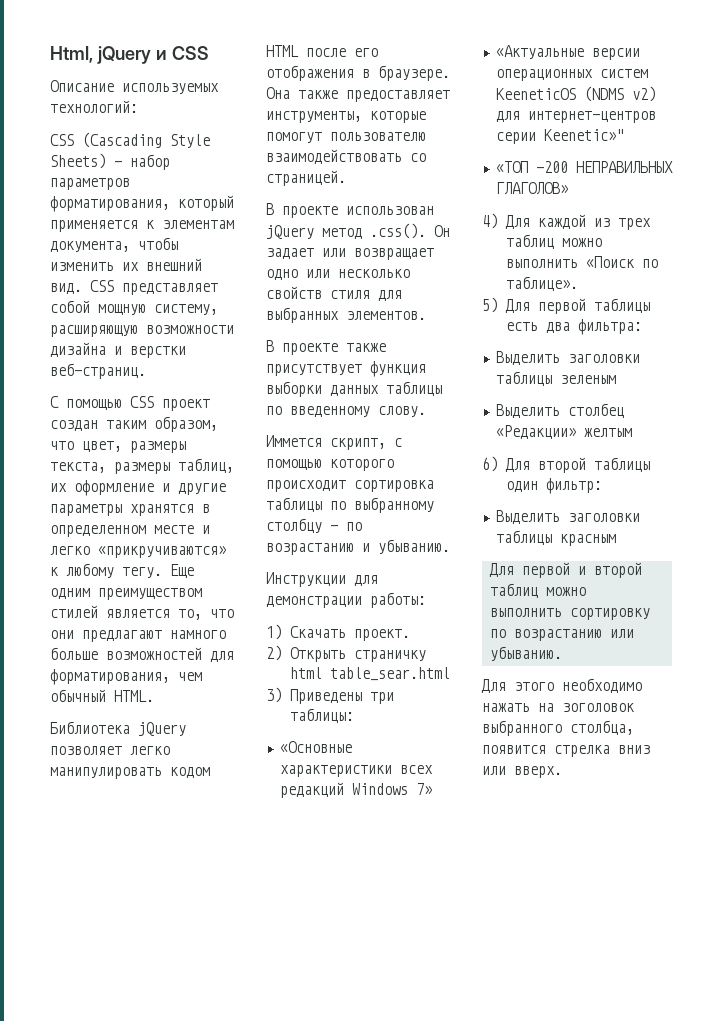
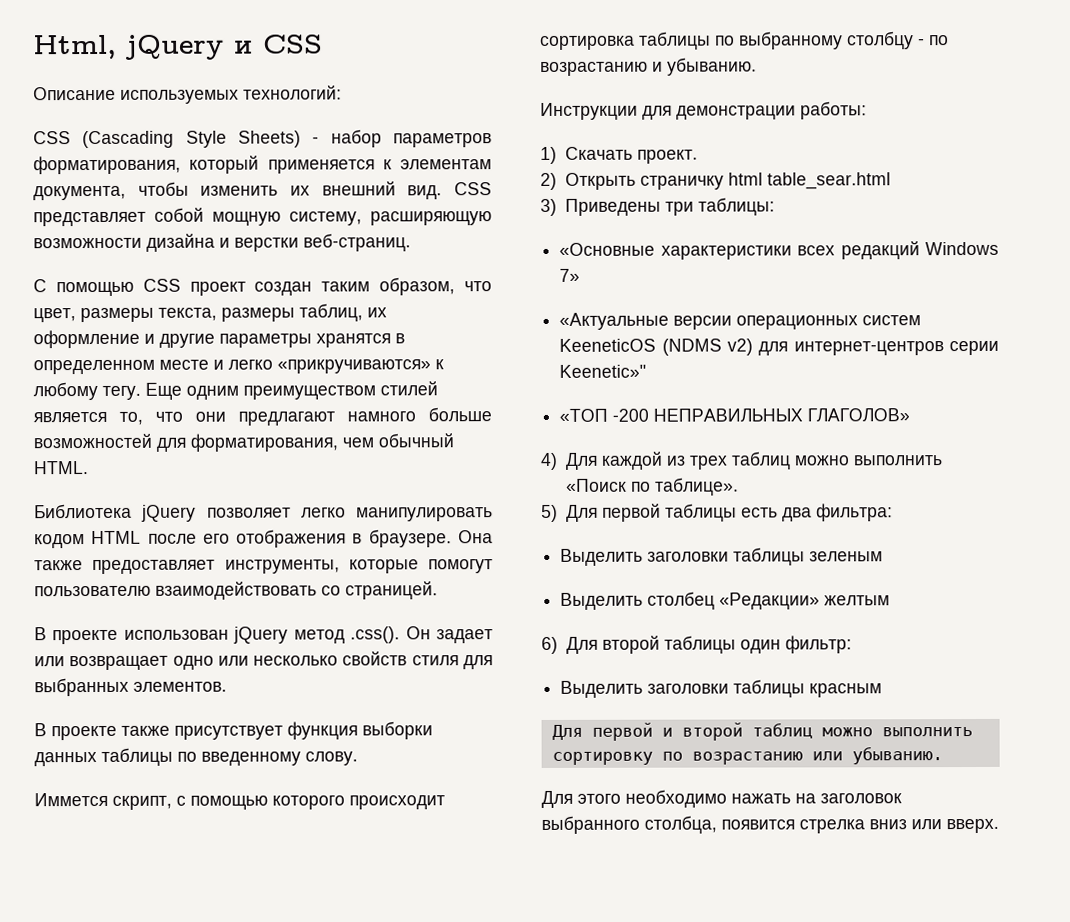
[562,703,634,712] зоголовок -> [820,793,902,804] заголовок

